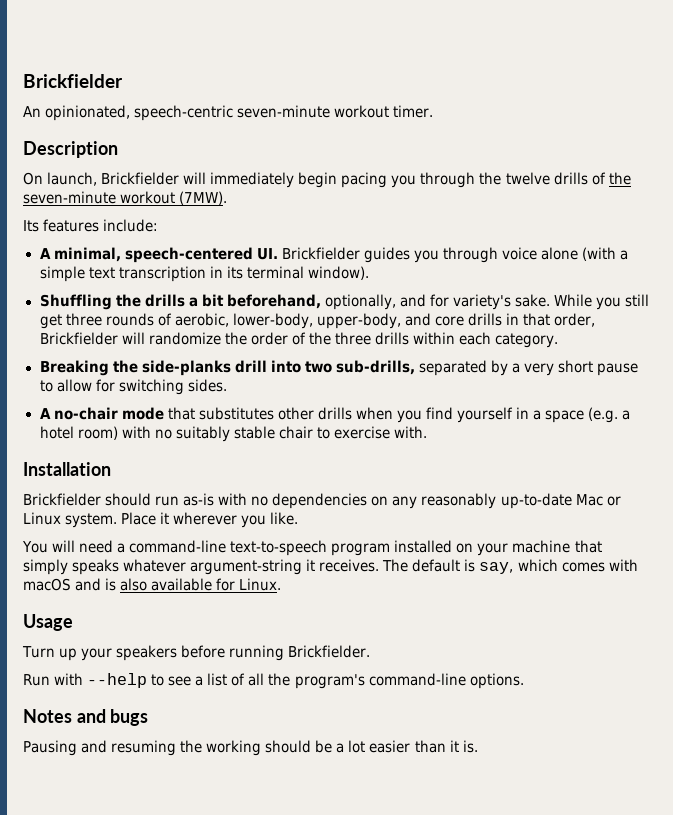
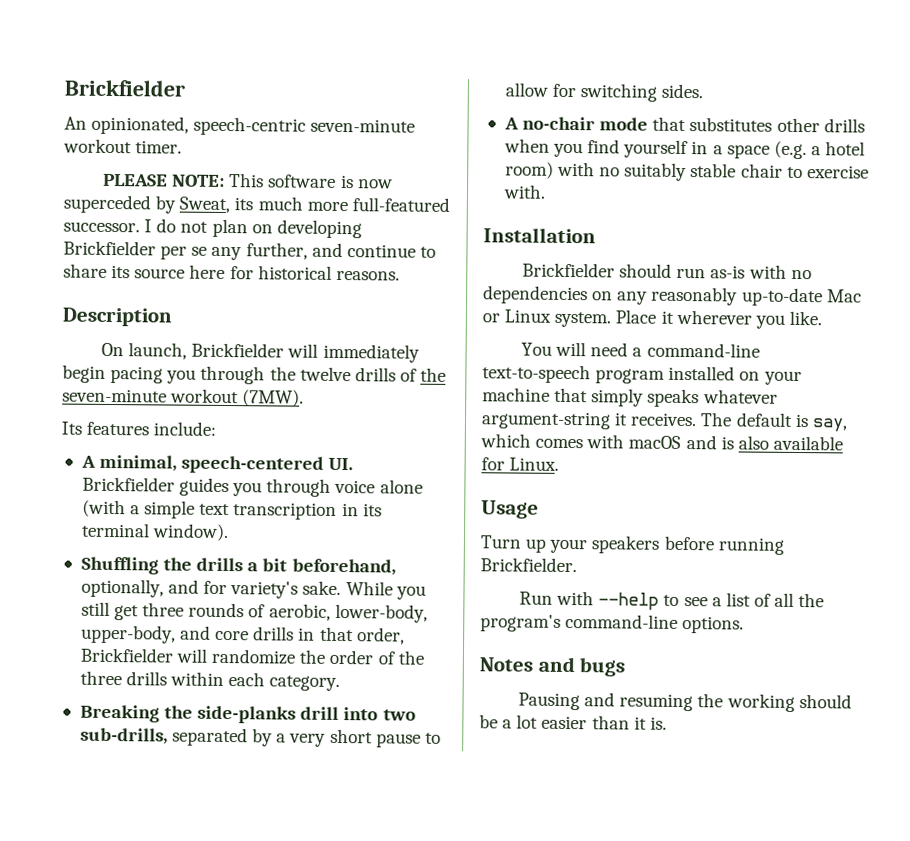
(434, 111) none -> [103,173,393,189] [63,194,450,214] [63,218,362,239] [63,240,436,261] [63,263,400,281] // PLEASE NOTE: This software is now superceded by Sweat, its much more full-featured successor. I do not plan on developing Brickfielder per se any further, and continue to share its source here for historical reasons.

